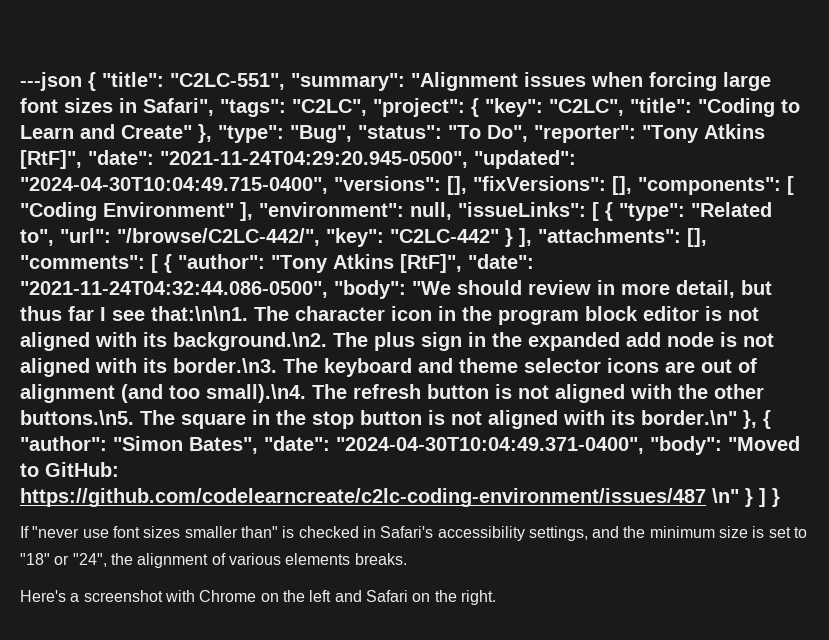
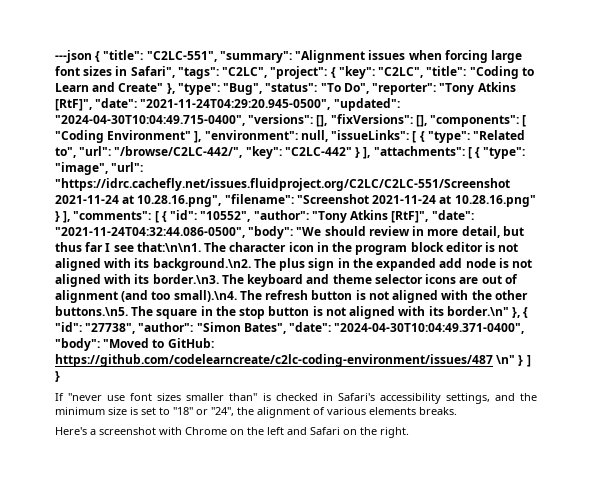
[687,228,707,247] [], -> [467,147,526,159] [55,162,144,175] [55,178,510,191] [55,194,536,207] [55,211,71,223] [ { "type": "image", "url": "https://idrc.cachefly.net/issues.fluidproject.org/C2LC/C2LC-551/Screenshot 2021-11-24 at 10.28.16.png", "filename": "Screenshot 2021-11-24 at 10.28.16.png" } ],
(172, 263) none -> [170,210,251,222] "id": "10552",
(771, 419) none -> [55,322,136,334] "id": "27738",

